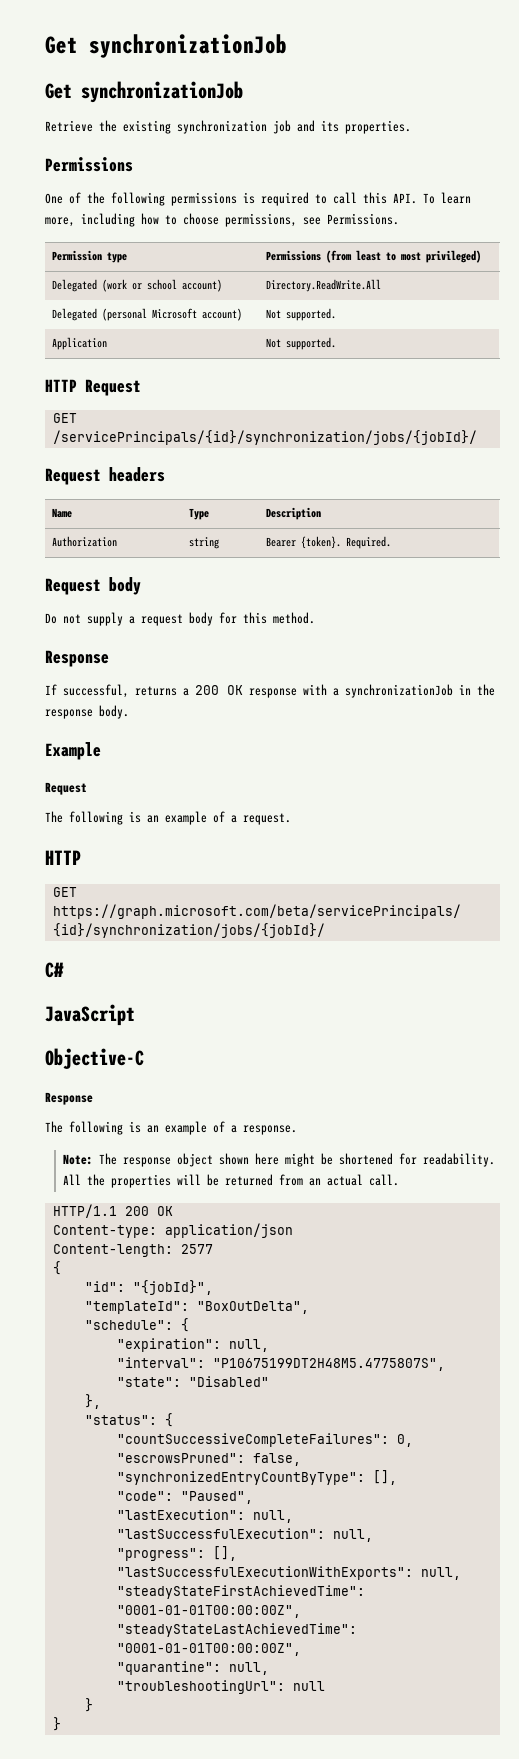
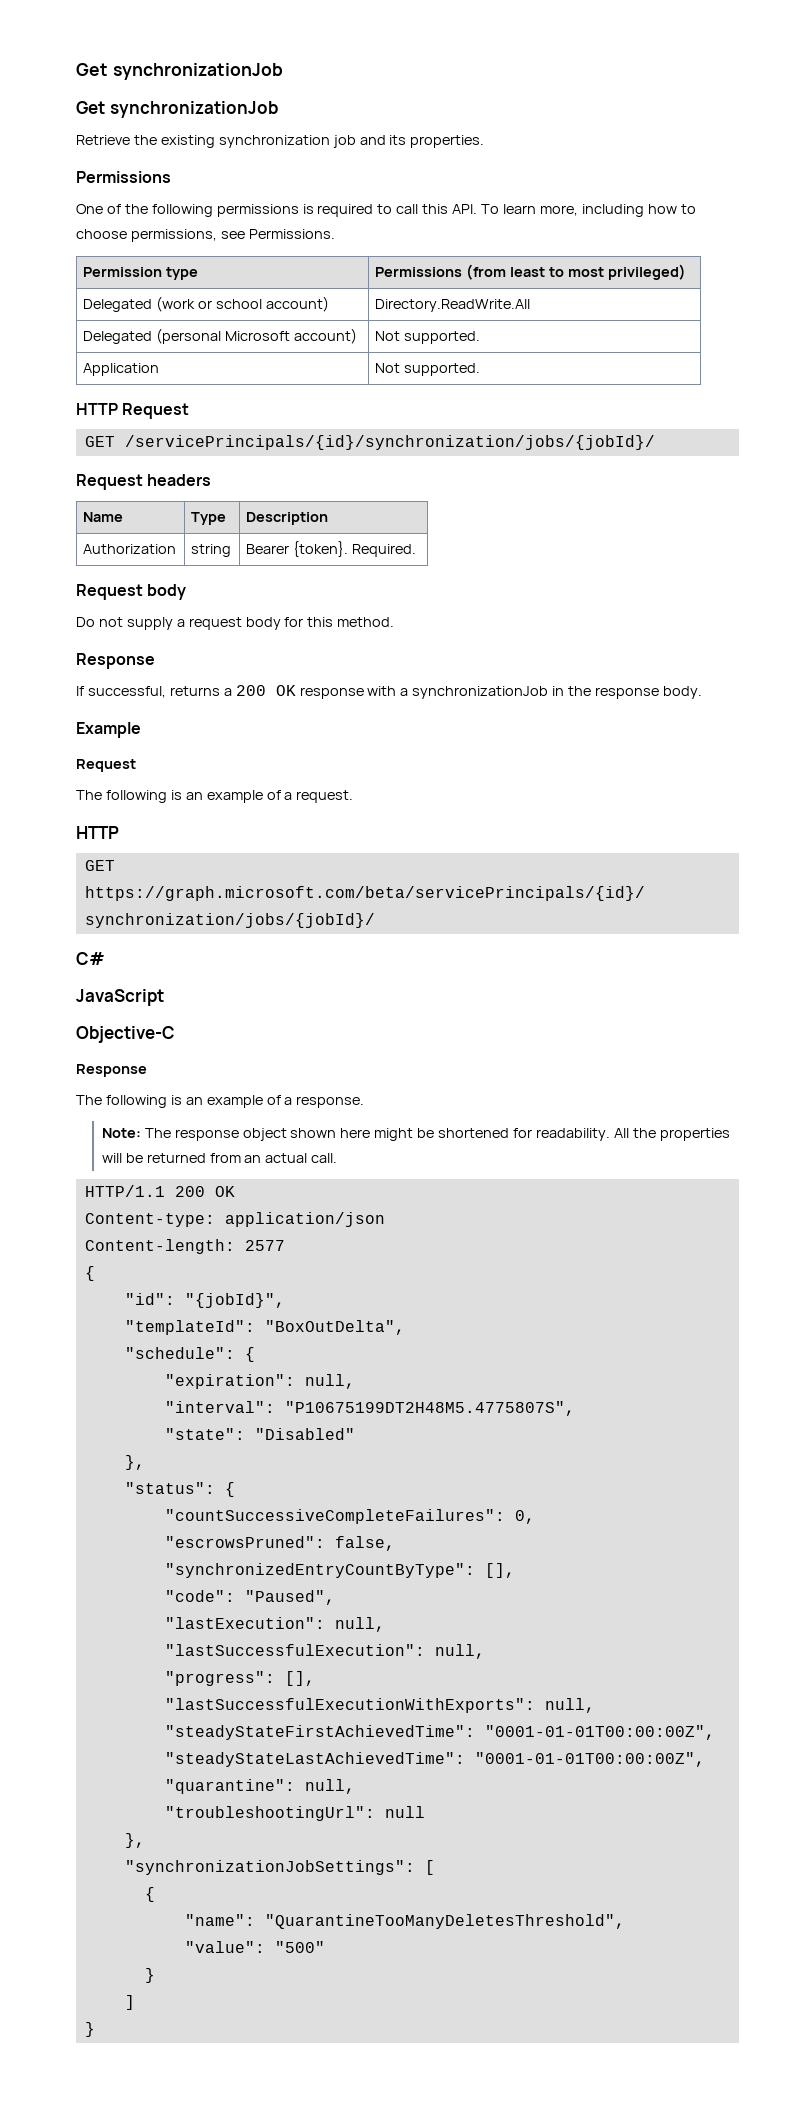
[84,1698,93,1712] // } -> [124,1833,145,1848] [124,1860,435,1875] [144,1887,155,1902] [184,1914,625,1929] [184,1941,325,1953] [144,1968,155,1983] [124,1995,135,2010] // }, // "synchronizationJobSettings": [ // { // "name": "QuarantineTooManyDeletesThreshold", // "value": "500" // } // ]

